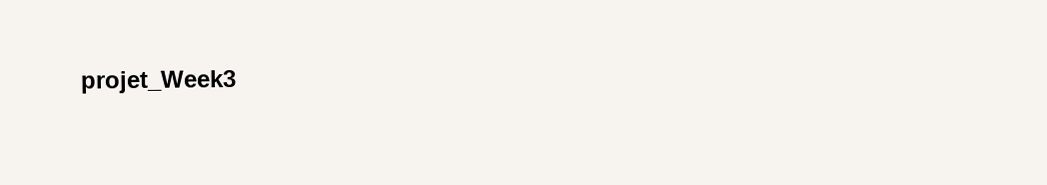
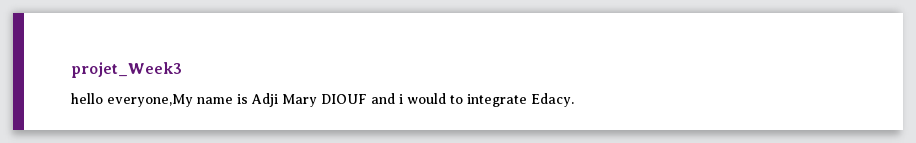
(236, 82) none -> [71,93,574,107] // hello everyone,My name is Adji Mary DIOUF and i would to integrate Edacy.

